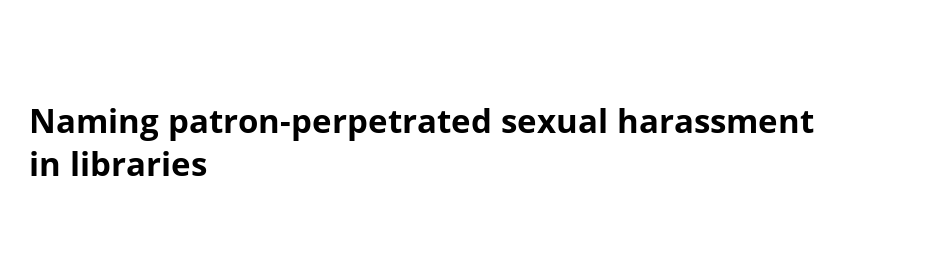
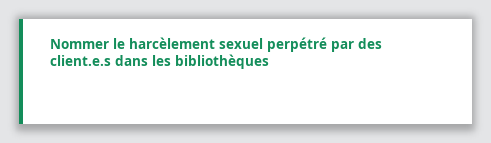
[29,108,814,141] [29,151,207,176] Naming patron-perpetrated sexual harassment in libraries -> [50,37,382,52] [50,54,269,69] Nommer le harcèlement sexuel perpétré par des client.e.s dans les bibliothèques

